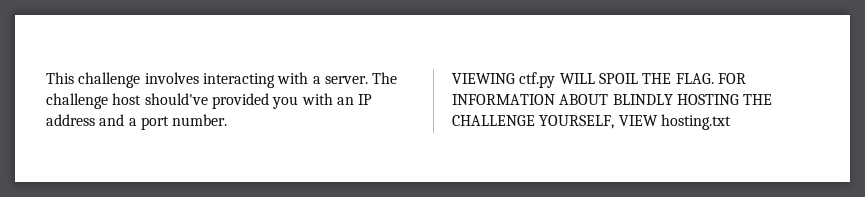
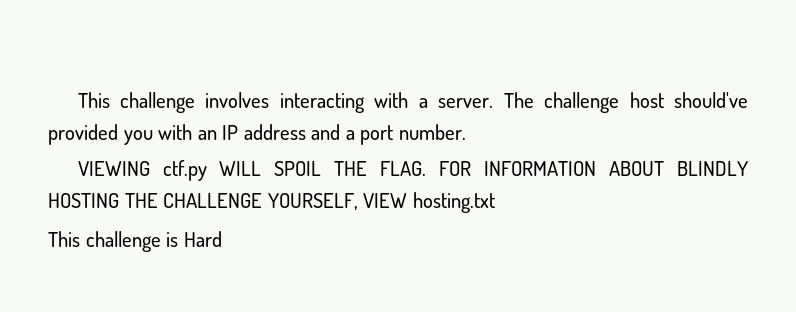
(731, 122) none -> [48,231,222,252] // This challenge is Hard

